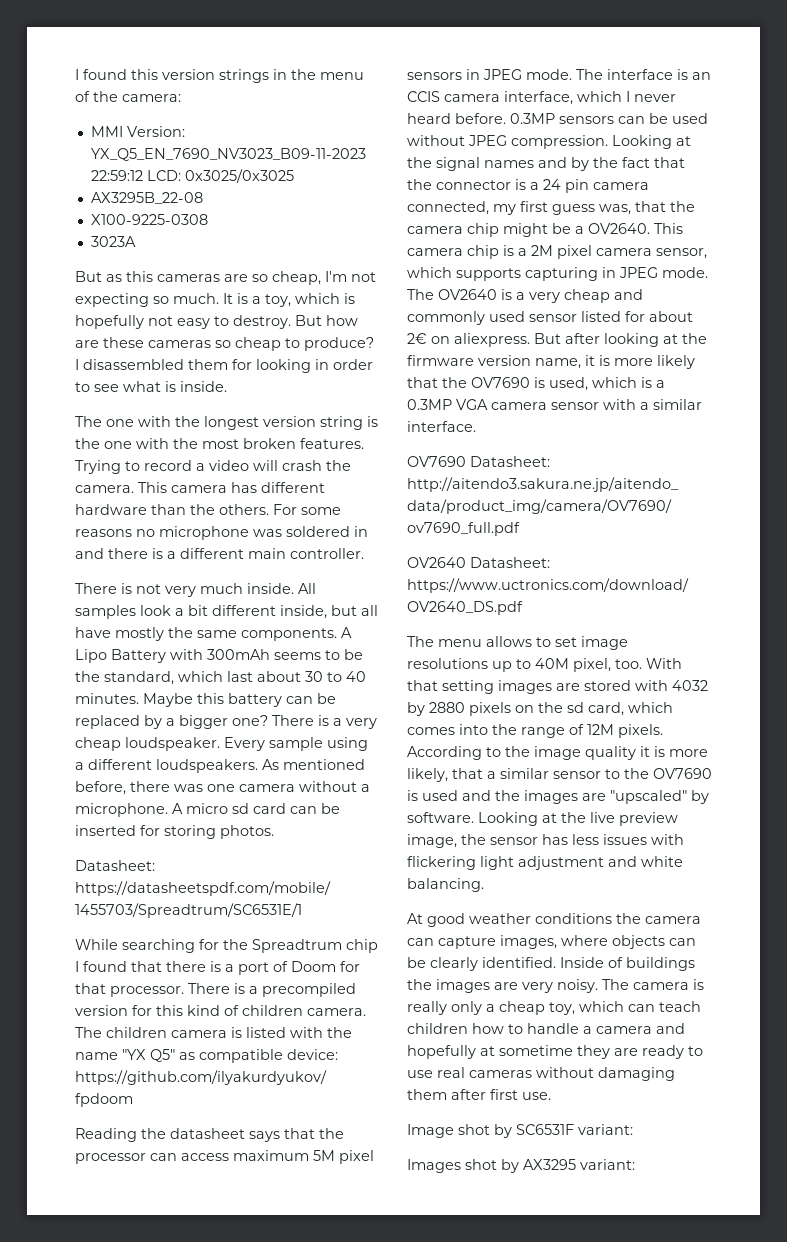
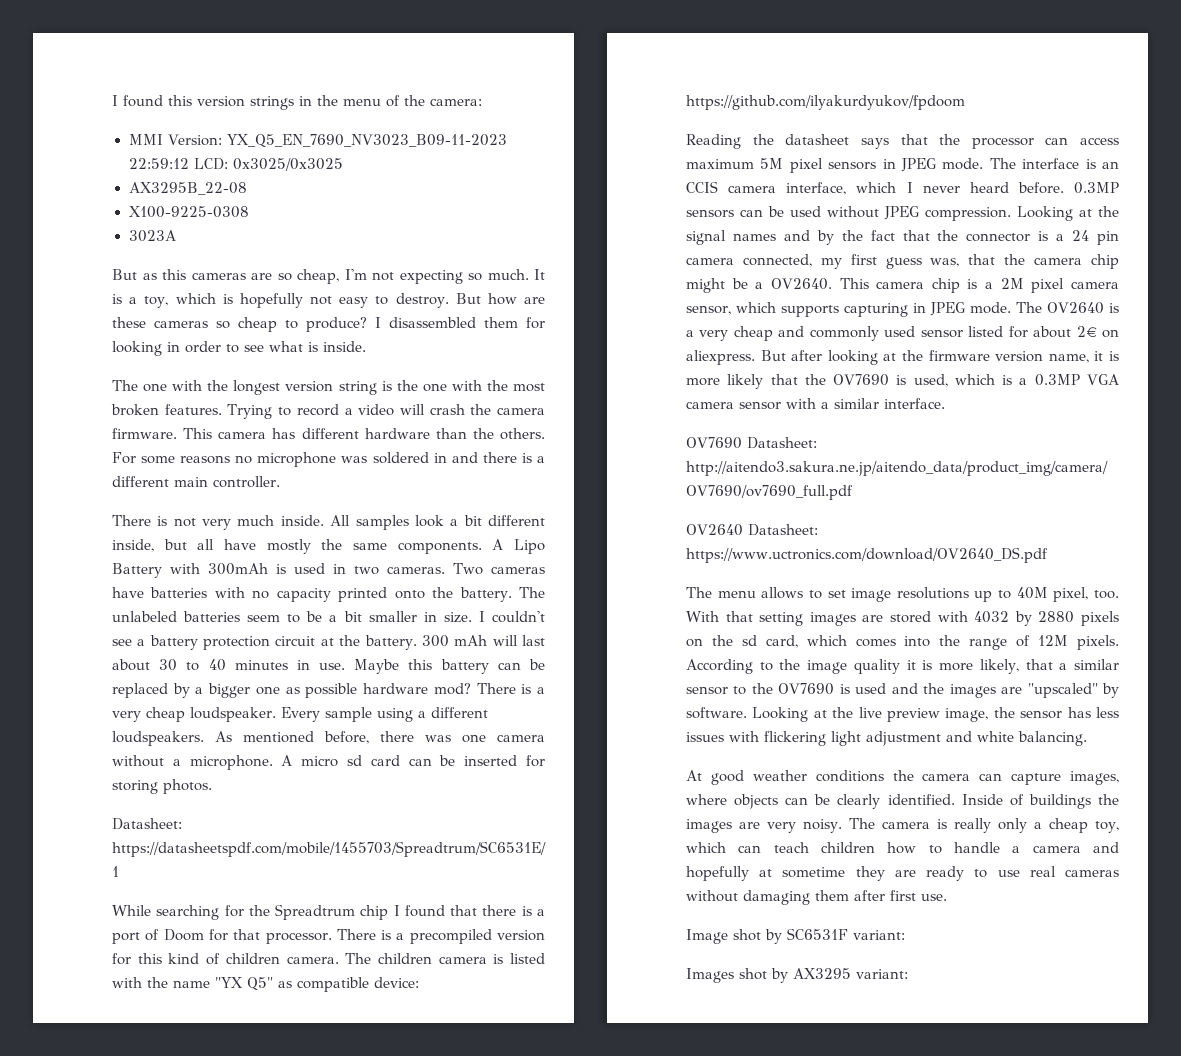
[75,485,134,493] camera. -> [497,407,545,415] [112,428,177,439] camera firmware.
[274,649,363,660] [75,671,223,685] seems to be the standard, which -> [276,563,545,575] [112,587,545,602] [112,611,545,623] [112,635,518,650] is used in two cameras. Two cameras have batteries with no capacity printed onto the battery. The unlabeled batteries seem to be a bit smaller in size. I couldn't see a battery protection circuit at the battery. 300 mAh will
[75,693,139,704] minutes. -> [234,660,346,670] minutes in use.
[232,715,268,726] one? -> [255,683,471,698] one as possible hardware mod?

